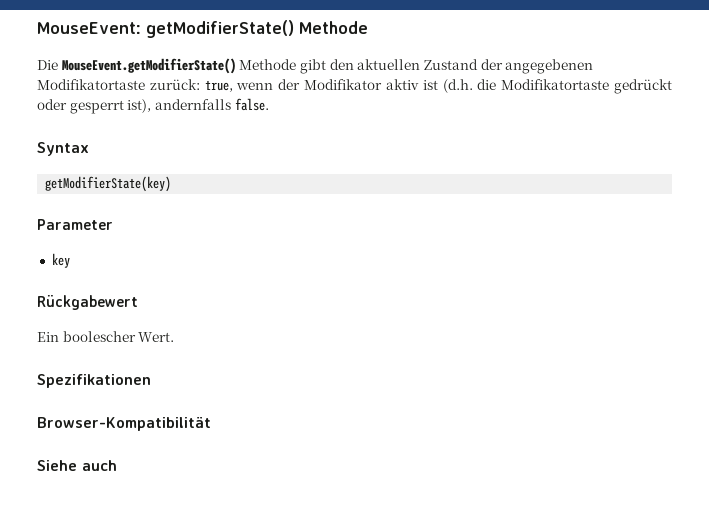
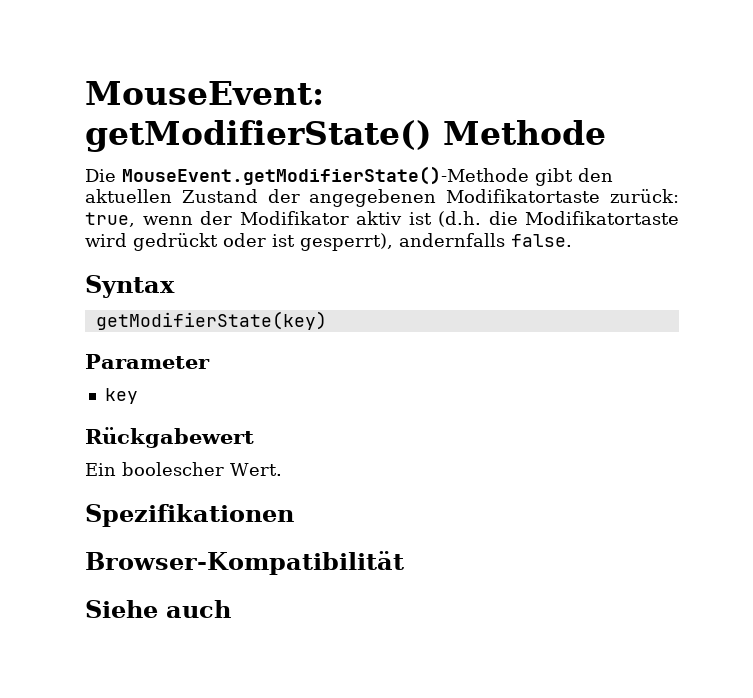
[61,58,297,74] MouseEvent.getModifierState() Methode -> [122,166,529,185] MouseEvent.getModifierState()-Methode
(610, 84) none -> [85,233,127,247] wird
[69,99,152,114] gesperrt ist), -> [272,233,393,251] ist gesperrt),

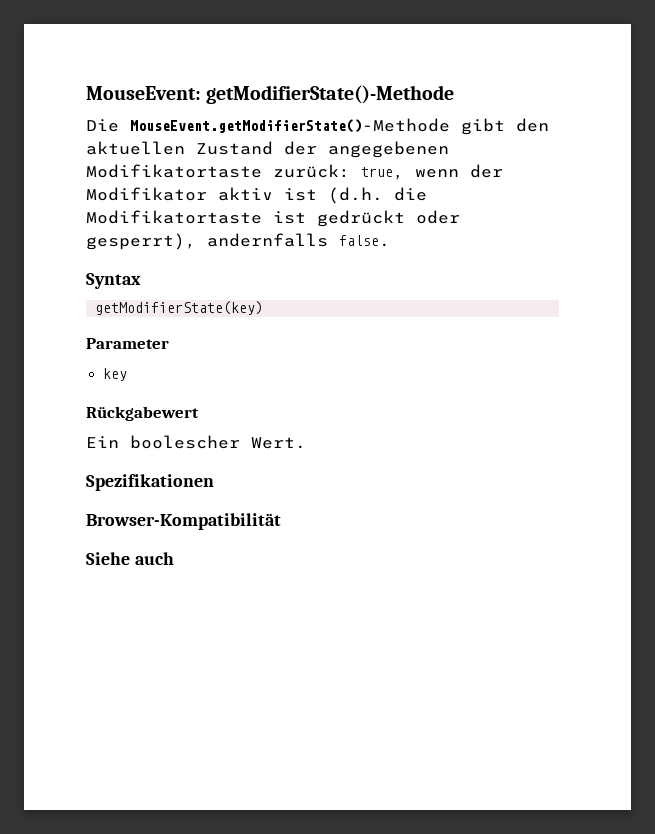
[85,120,606,152] getModifierState() Methode -> [206,85,455,104] getModifierState()-Methode
[85,233,127,247] wird -> [273,211,306,224] ist
[272,234,295,247] ist -> (460, 217) none

